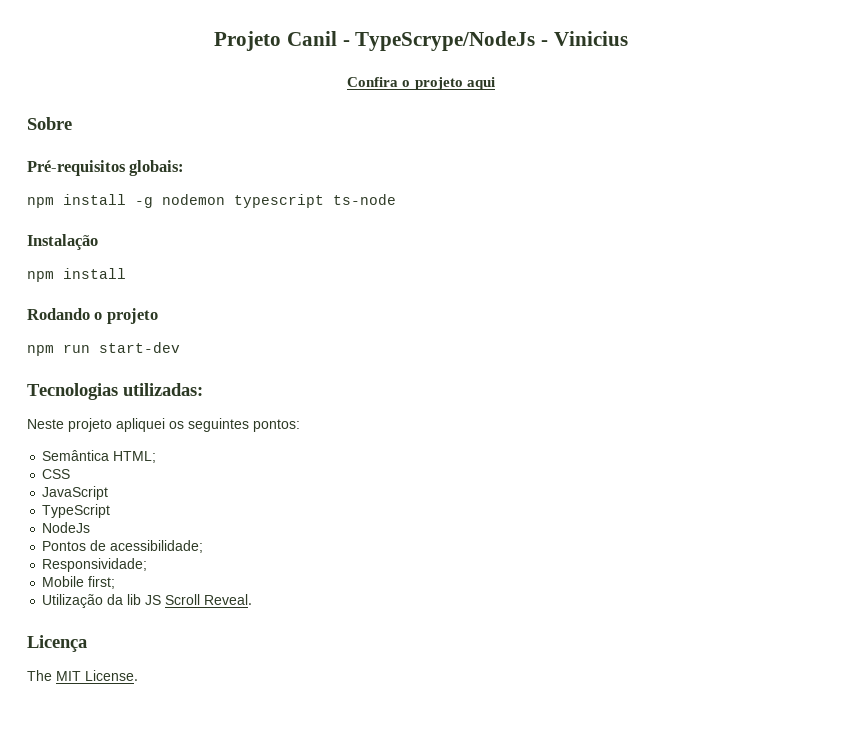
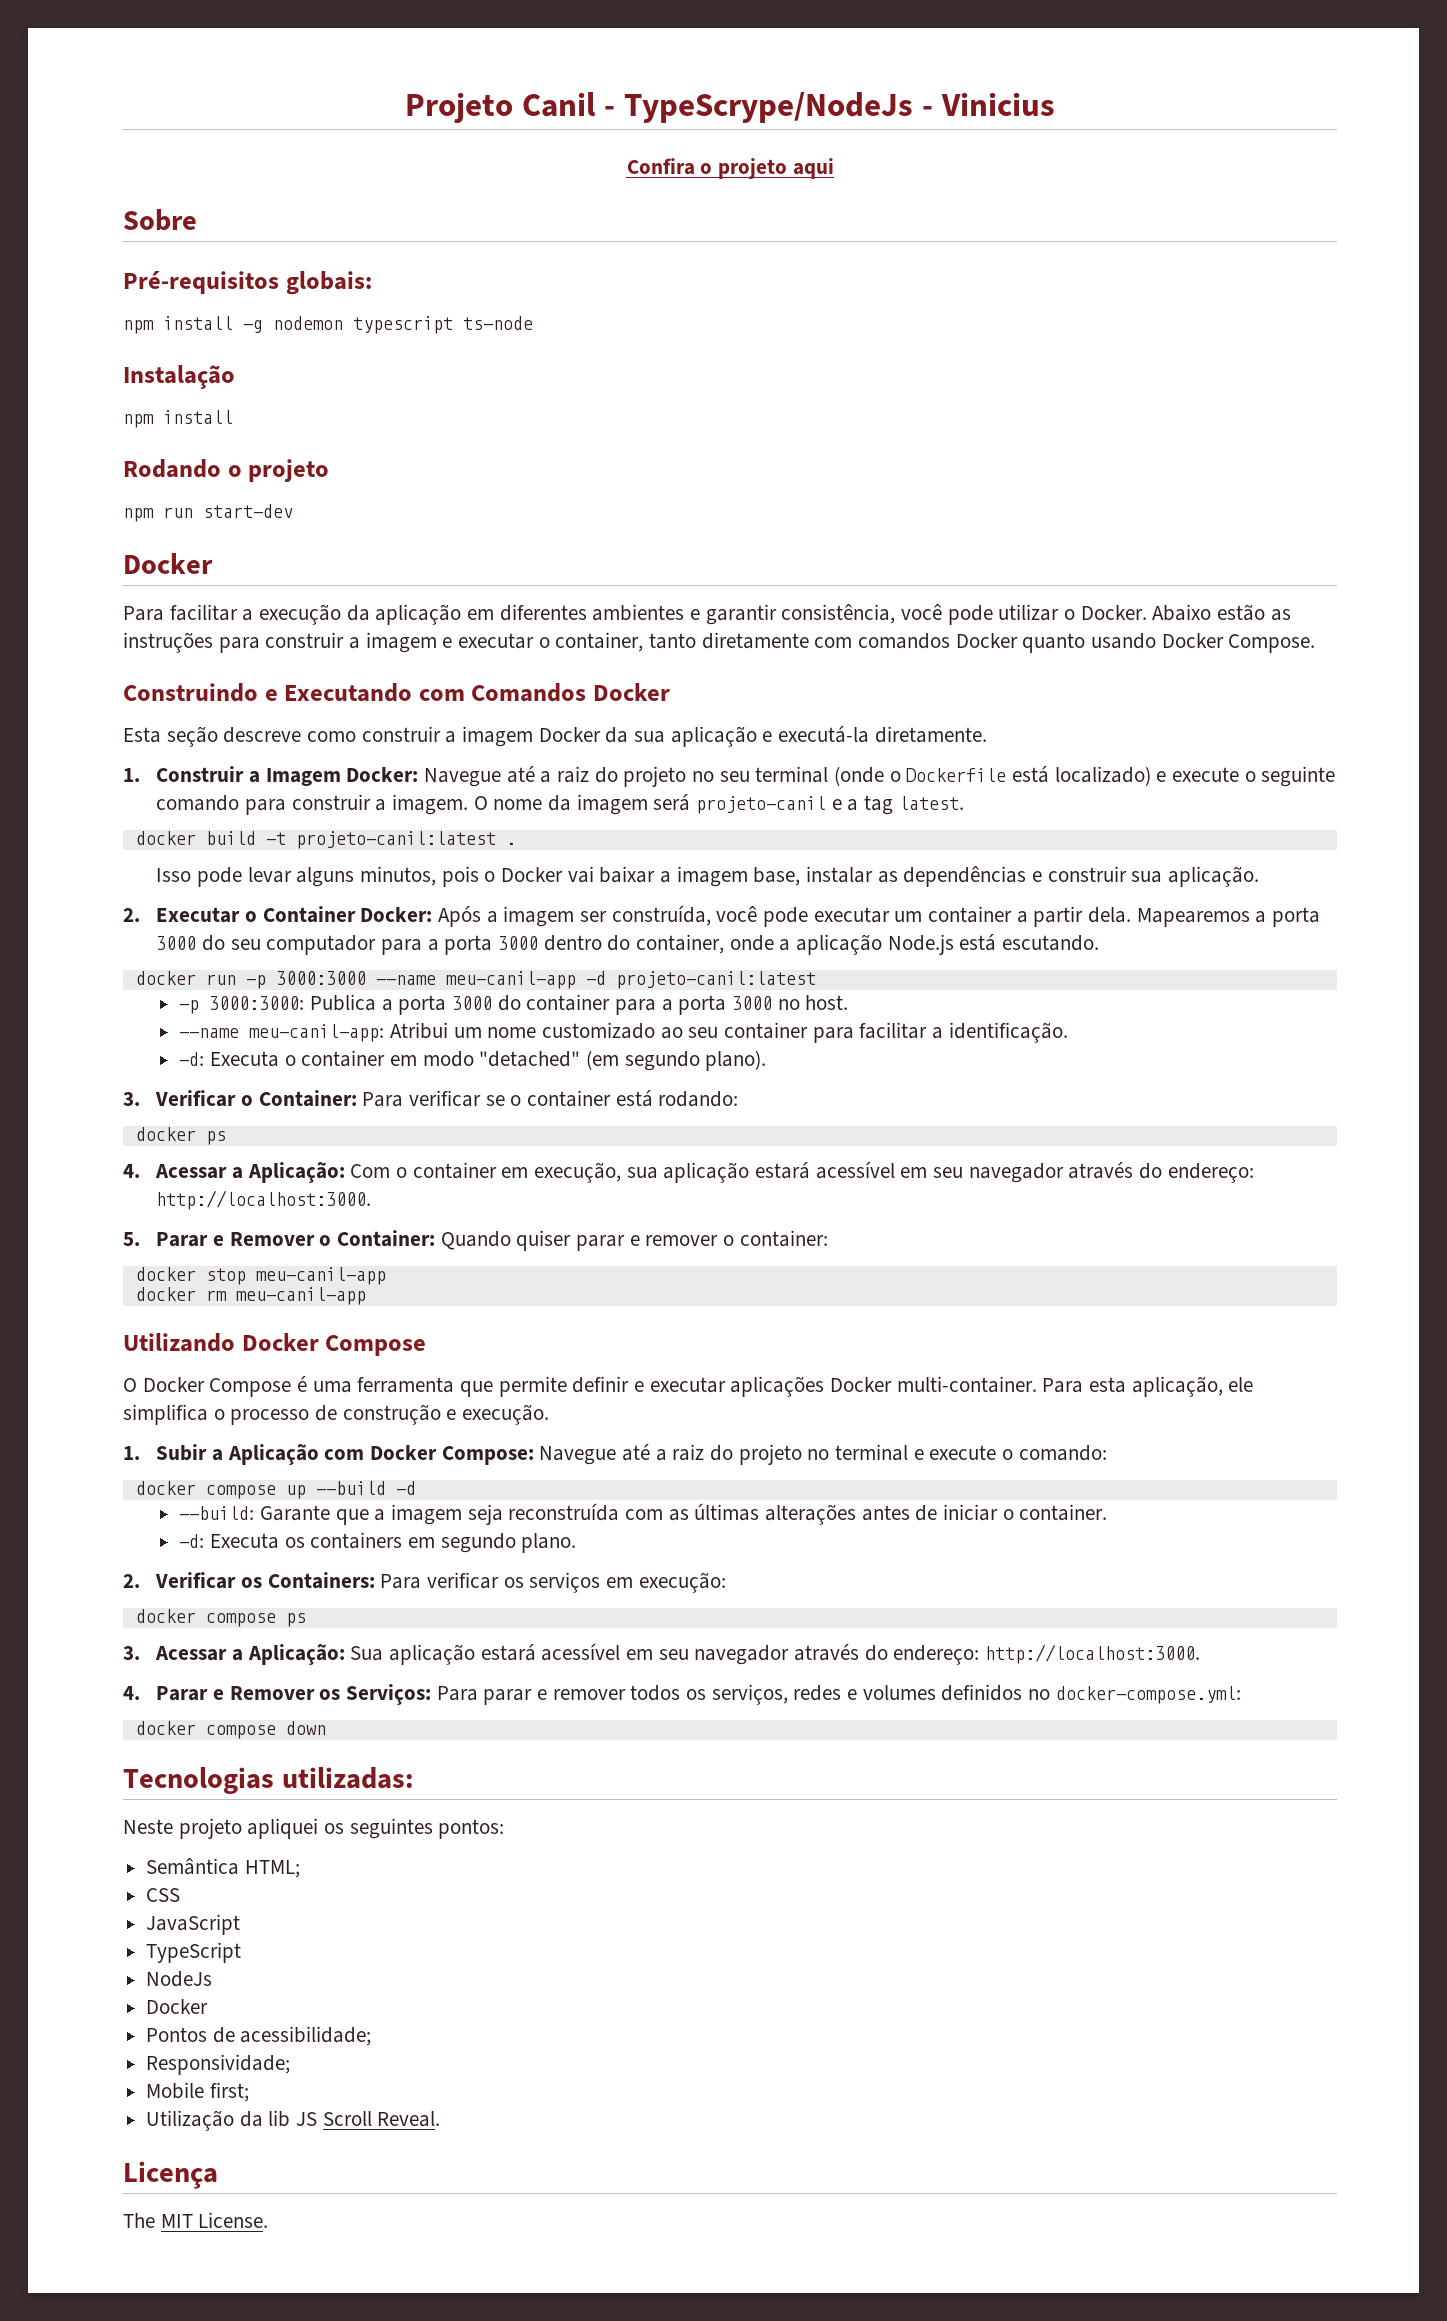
(180, 347) none -> [123,553,213,574] [123,604,1291,625] [123,632,1316,653] [123,683,671,702] [123,726,987,747] [123,766,1336,787] [156,794,964,815] [135,831,516,849] [156,866,1260,887] [123,905,1321,927] [156,934,1100,955] [135,971,816,989] [179,994,849,1015] [179,1022,1068,1043] [179,1050,767,1071] [123,1090,739,1107] [135,1127,226,1145] [123,1161,1254,1183] [156,1190,372,1210] [123,1230,828,1251] [135,1267,386,1285] [135,1287,366,1305] [123,1333,427,1356] [123,1376,1254,1397] [123,1404,550,1425] [123,1444,1107,1465] [135,1481,416,1499] [179,1503,1108,1525] [179,1532,577,1553] [123,1572,726,1593] [135,1609,306,1627] [123,1643,1201,1665] [123,1684,1241,1705] [135,1721,326,1739] // Docker // Para facilitar a execução da aplicação em diferentes ambientes e garantir consistência, você pode utilizar o Docker. Abaixo estão as instruções para construir a imagem e executar o container, tanto diretamente com comandos Docker quanto usando Docker Compose. // Construindo e Executando com Comandos Docker // Esta seção descreve como construir a imagem Docker da sua aplicação e executá-la diretamente. // 1. Construir a Imagem Docker: Navegue até a raiz do projeto no seu terminal (onde o Dockerfile está localizado) e execute o seguinte comando para construir a imagem. O nome da imagem será projeto-canil e a tag latest. // docker build -t projeto-canil:latest . // Isso pode levar alguns minutos, pois o Docker vai baixar a imagem base, instalar as dependências e construir sua aplicação. // 2. Executar o Container Docker: Após a imagem ser construída, você pode executar um container a partir dela. Mapearemos a porta 3000 do seu computador para a porta 3000 dentro do container, onde a aplicação Node.js está escutando. // docker run -p 3000:3000 --name meu-canil-app -d projeto-canil:latest // -p 3000:3000: Publica a porta 3000 do container para a porta 3000 no host. // --name meu-canil-app: Atribui um nome customizado ao seu container para facilitar a identificação. // -d: Executa o container em modo "detached" (em segundo plano). // 3. Verificar o Container: Para verificar se o container está rodando: // docker ps // 4. Acessar a Aplicação: Com o container em execução, sua aplicação estará acessível em seu navegador através do endereço: http://localhost:3000. // 5. Parar e Remover o Container: Quando quiser parar e remover o container: // docker stop meu-canil-app // docker rm meu-canil-app // Utilizando Docker Compose // O Docker Compose é uma ferramenta que permite definir e executar aplicações Docker multi-container. Para esta aplicação, ele simplifica o processo de construção e execução. // 1. Subir a Aplicação com Docker Compose: Navegue até a raiz do projeto no terminal e execute o comando: // docker compose up --build -d // --build: Garante que a imagem seja reconstruída com as últimas alterações antes de iniciar o container. // -d: Executa os containers em segundo plano. // 2. Verificar os Containers: Para verificar os serviços em execução: // docker compose ps // 3. Acessar a Aplicação: Sua aplicação estará acessível em seu navegador através do endereço: http://localhost:3000. // 4. Parar e Remover os Serviços: Para parar e remover todos os serviços, redes e volumes definidos no docker-compose.yml: // docker compose down
(91, 527) none -> [146,1999,209,2014] // Docker

